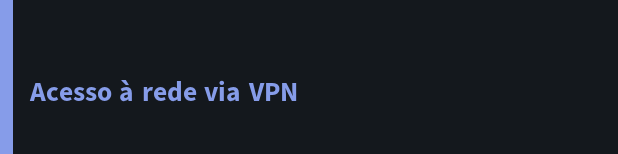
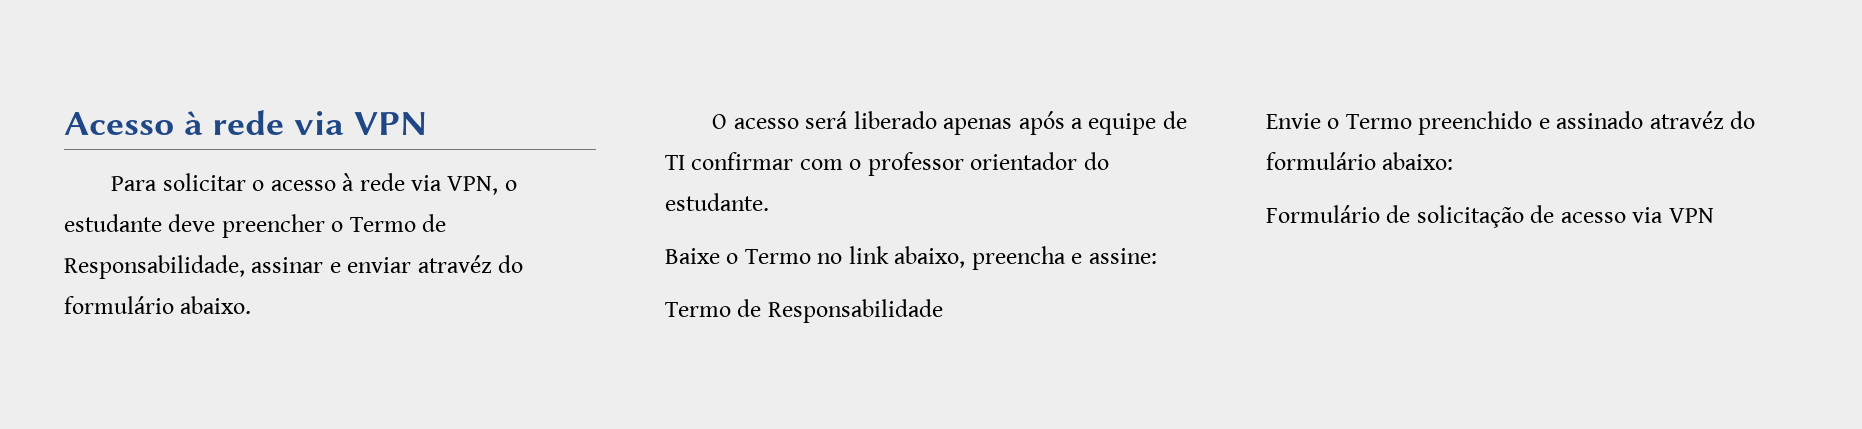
(298, 92) none -> [111,173,517,195] [64,214,447,238] [64,255,524,279] [64,296,252,314] [712,111,1187,135] [665,152,1109,176] [665,193,769,211] [665,246,1157,270] [665,299,943,323] [1266,111,1756,135] [1266,152,1454,170] [1266,205,1714,228] // Para solicitar o acesso à rede via VPN, o estudante deve preencher o Termo de Responsabilidade, assinar e enviar atravéz do formulário abaixo. // O acesso será liberado apenas após a equipe de TI confirmar com o professor orientador do estudante. // Baixe o Termo no link abaixo, preencha e assine: // Termo de Responsabilidade // Envie o Termo preenchido e assinado atravéz do formulário abaixo: // Formulário de solicitação de acesso via VPN

